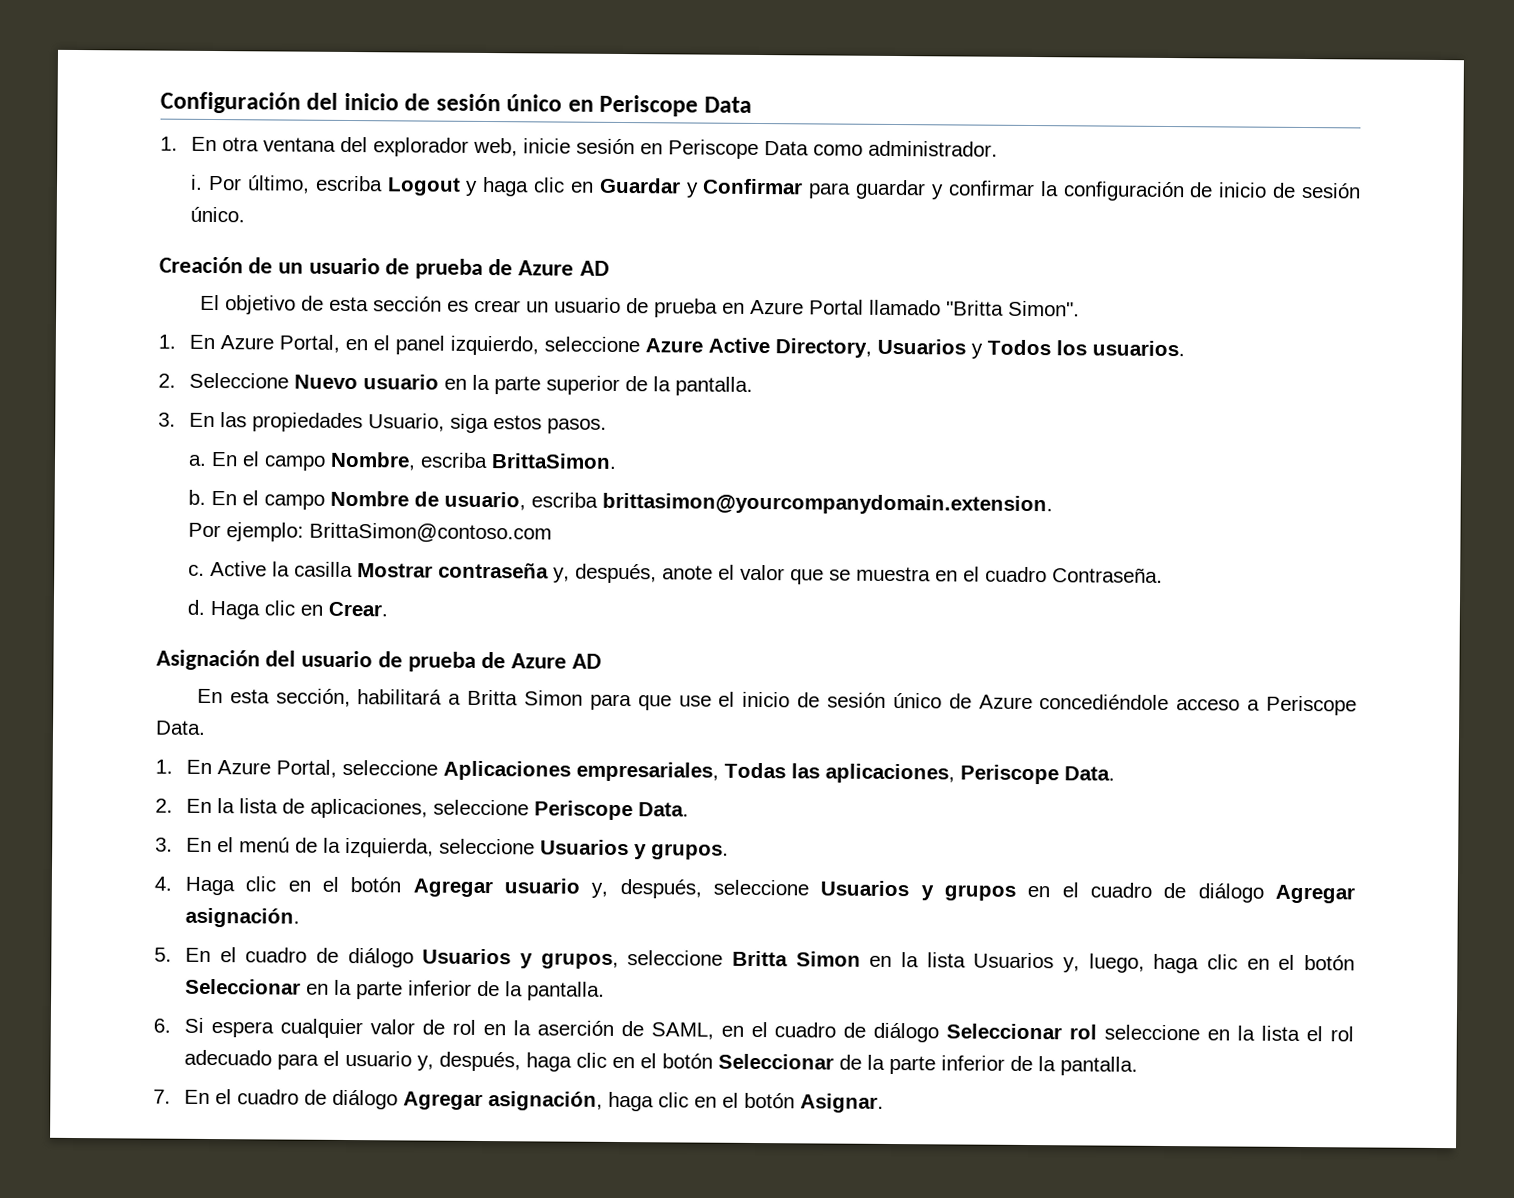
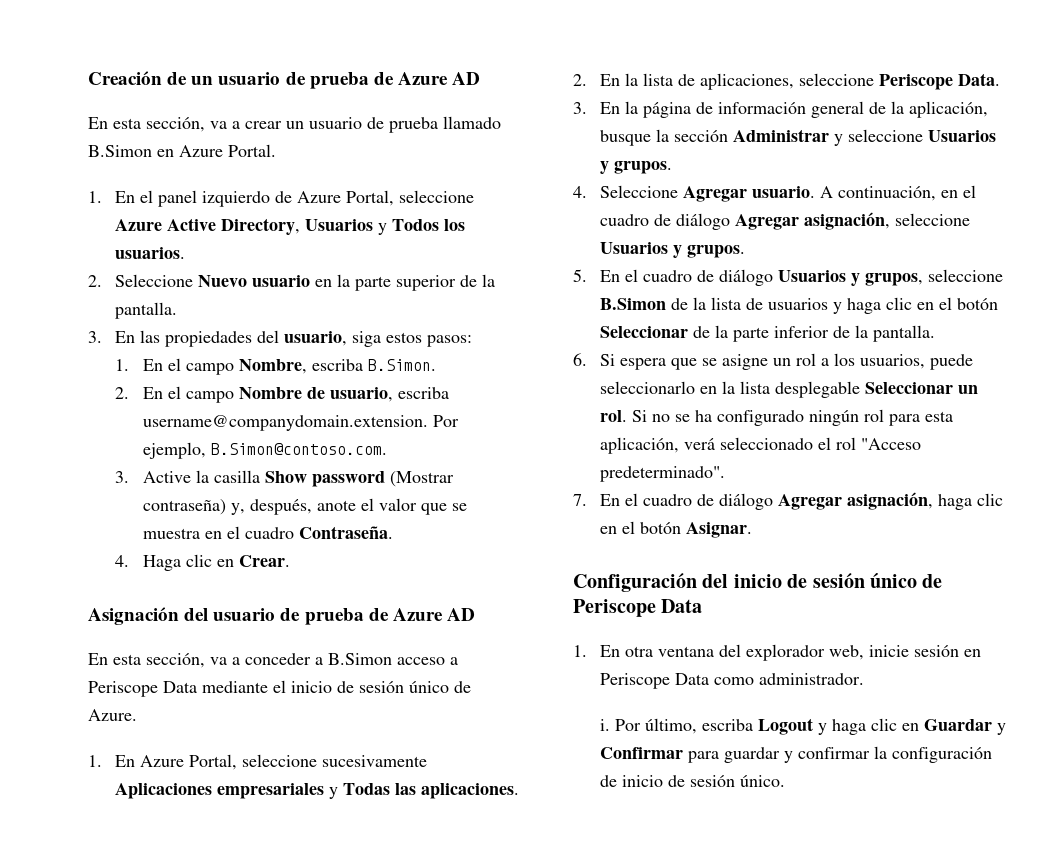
(160, 102) none -> [88,71,481,89] [88,116,501,133] [88,144,276,157] [88,190,475,207] [115,218,466,235] [115,247,186,259] [88,274,496,291] [115,302,178,319] [88,330,473,347] [115,358,436,375] [115,386,449,403] [142,415,459,431] [142,442,387,459] [115,470,454,487] [142,498,467,515] [142,526,393,539] [115,554,290,571] [88,607,475,625] [88,653,458,668] [88,680,471,697] [88,709,137,721] [88,754,428,770] [115,783,520,799] [573,73,1001,90] [573,101,989,118] [600,129,997,146] [600,161,673,174] [573,185,977,202] [600,212,971,230] [600,242,746,258] [573,269,1004,286] [600,297,999,314] [600,325,936,342] [573,353,974,370] [600,381,979,398] [600,409,954,426] [600,437,922,454] [600,466,726,482] [573,492,1004,510] [600,521,753,538] Creación de un usuario de prueba de Azure AD // En esta sección, va a crear un usuario de prueba llamado B.Simon en Azure Portal. // 1. En el panel izquierdo de Azure Portal, seleccione Azure Active Directory, Usuarios y Todos los usuarios. // 2. Seleccione Nuevo usuario en la parte superior de la pantalla. // 3. En las propiedades del usuario, siga estos pasos: // 1. En el campo Nombre, escriba B.Simon. // 2. En el campo Nombre de usuario, escriba username@companydomain.extension. Por ejemplo, B.Simon@contoso.com. // 3. Active la casilla Show password (Mostrar contraseña) y, después, anote el valor que se muestra en el cuadro Contraseña. // 4. Haga clic en Crear. // Asignación del usuario de prueba de Azure AD // En esta sección, va a conceder a B.Simon acceso a Periscope Data mediante el inicio de sesión único de Azure. // 1. En Azure Portal, seleccione sucesivamente Aplicaciones empresariales y Todas las aplicaciones. // 2. En la lista de aplicaciones, seleccione Periscope Data. // 3. En la página de información general de la aplicación, busque la sección Administrar y seleccione Usuarios y grupos. // 4. Seleccione Agregar usuario. A continuación, en el cuadro de diálogo Agregar asignación, seleccione Usuarios y grupos. // 5. En el cuadro de diálogo Usuarios y grupos, seleccione B.Simon de la lista de usuarios y haga clic en el botón Seleccionar de la parte inferior de la pantalla. // 6. Si espera que se asigne un rol a los usuarios, puede seleccionarlo en la lista desplegable Seleccionar un rol. Si no se ha configurado ningún rol para esta aplicación, verá seleccionado el rol "Acceso predeterminado". // 7. En el cuadro de diálogo Agregar asignación, haga clic en el botón Asignar. //
[567,99,594,112] en -> [922,574,943,588] de
[159,256,610,279] [199,294,1080,318] [158,334,1186,359] [158,372,754,396] [158,412,608,434] [188,451,618,471] [188,489,1054,516] [188,522,553,544] [188,560,1164,585] [187,599,389,620] [156,649,603,672] [196,688,1358,716] [155,720,206,735] [155,759,1116,785] [155,798,690,821] [155,837,730,860] [154,876,1355,904] [185,907,301,928] [154,947,1356,974] [185,978,606,1001] [153,1017,1355,1043] [184,1049,1139,1076] [153,1089,885,1113] // Creación de un usuario de prueba de Azure AD // El objetivo de esta sección es crear un usuario de prueba en Azure Portal llamado "Britta Simon". // 1. En Azure Portal, en el panel izquierdo, seleccione Azure Active Directory, Usuarios y Todos los usuarios. // 2. Seleccione Nuevo usuario en la parte superior de la pantalla. // 3. En las propiedades Usuario, siga estos pasos. // a. En el campo Nombre, escriba BrittaSimon. // b. En el campo Nombre de usuario, escriba brittasimon@yourcompanydomain.extension. // Por ejemplo: BrittaSimon@contoso.com // c. Active la casilla Mostrar contraseña y, después, anote el valor que se muestra en el cuadro Contraseña. // d. Haga clic en Crear. // Asignación del usuario de prueba de Azure AD // En esta sección, habilitará a Britta Simon para que use el inicio de sesión único de Azure concediéndole acceso a Periscope Data. // 1. En Azure Portal, seleccione Aplicaciones empresariales, Todas las aplicaciones, Periscope Data. // 2. En la lista de aplicaciones, seleccione Periscope Data. // 3. En el menú de la izquierda, seleccione Usuarios y grupos. // 4. Haga clic en el botón Agregar usuario y, después, seleccione Usuarios y grupos en el cuadro de diálogo Agregar asignación. // 5. En el cuadro de diálogo Usuarios y grupos, seleccione Britta Simon en la lista Usuarios y, luego, haga clic en el botón Seleccionar en la parte inferior de la pantalla. // 6. Si espera cualquier valor de rol en la aserción de SAML, en el cuadro de diálogo Seleccionar rol seleccione en la lista el rol adecuado para el usuario y, después, haga clic en el botón Seleccionar de la parte inferior de la pantalla. // 7. En el cuadro de diálogo Agregar asignación, haga clic en el botón Asignar. -> (786, 781) none

